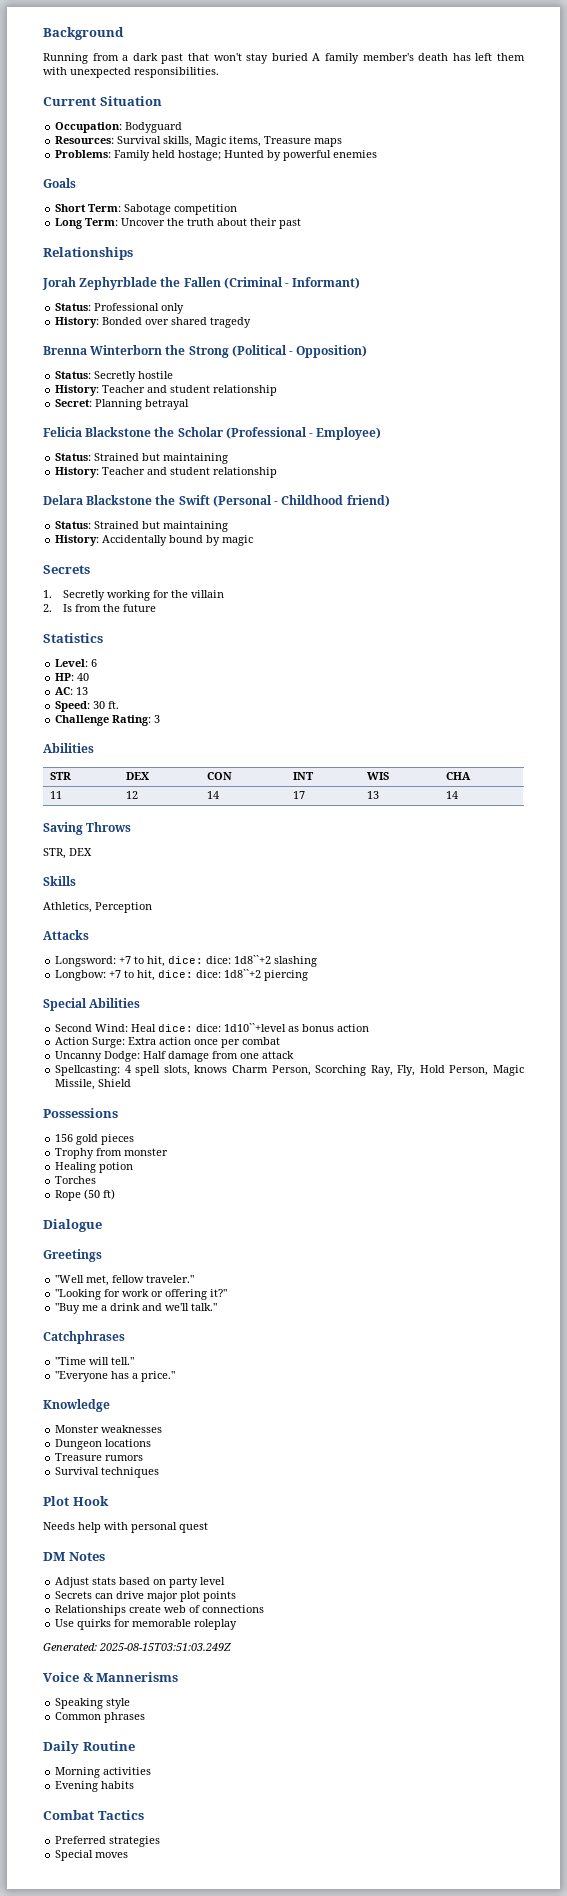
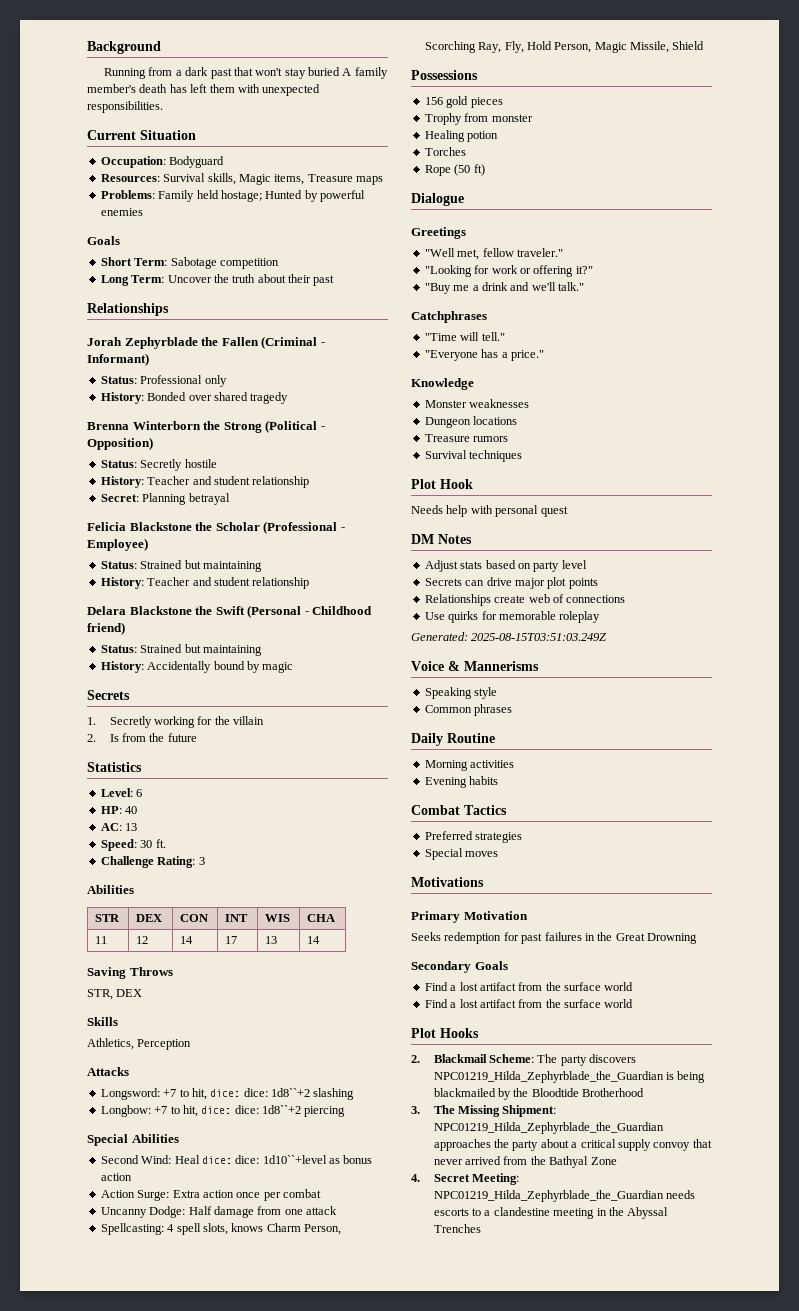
(129, 1855) none -> [411,877,484,887] [411,911,528,923] [411,932,697,944] [411,961,508,973] [424,982,634,991] [424,999,634,1008] [411,1028,479,1038] [411,1054,637,1066] [433,1071,706,1083] [433,1088,645,1100] [411,1105,557,1117] [433,1122,664,1134] [433,1139,712,1151] [433,1156,617,1168] [411,1173,520,1185] [433,1190,696,1202] [433,1207,669,1219] [433,1224,481,1233] // Motivations // Primary Motivation // Seeks redemption for past failures in the Great Drowning // Secondary Goals // Find a lost artifact from the surface world // Find a lost artifact from the surface world // Plot Hooks // 2. Blackmail Scheme: The party discovers NPC01219_Hilda_Zephyrblade_the_Guardian is being blackmailed by the Bloodtide Brotherhood // 3. The Missing Shipment: NPC01219_Hilda_Zephyrblade_the_Guardian approaches the party about a critical supply convoy that never arrived from the Bathyal Zone // 4. Secret Meeting: NPC01219_Hilda_Zephyrblade_the_Guardian needs escorts to a clandestine meeting in the Abyssal Trenches

